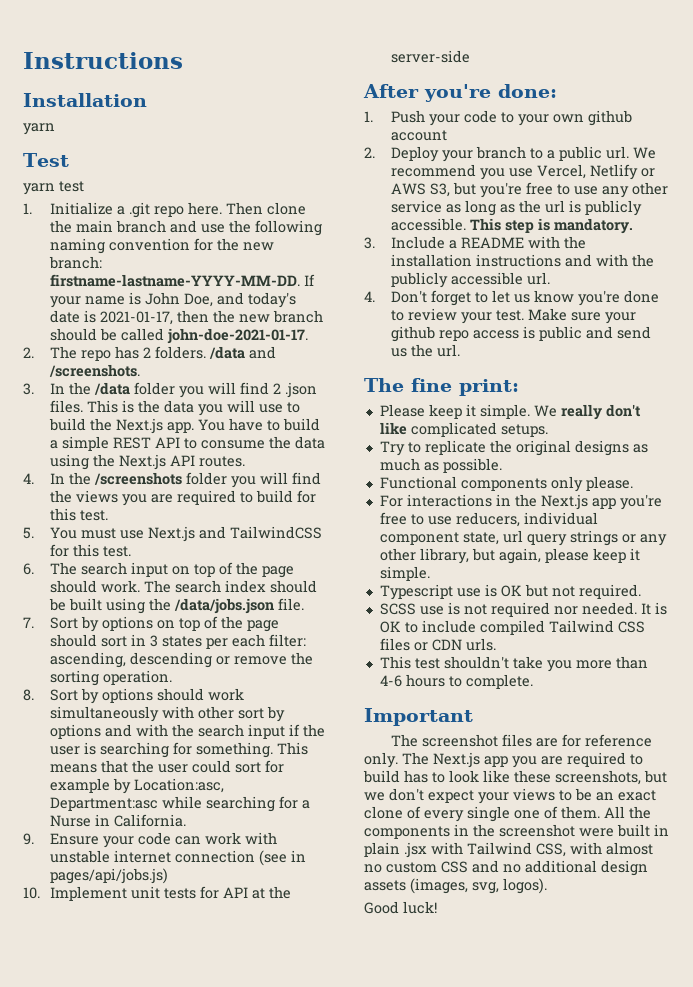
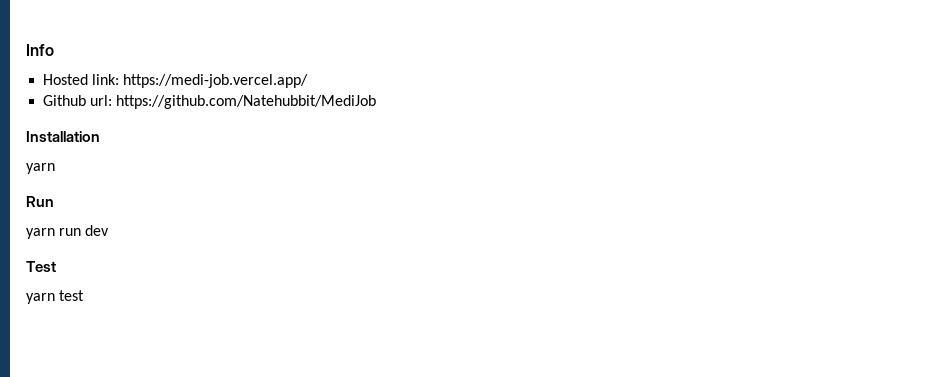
[23,52,183,69] [23,93,147,107] [23,123,55,135] [23,153,69,167] [23,181,84,195] [23,202,307,218] [50,220,323,236] [50,238,275,254] [49,256,103,269] [50,274,316,287] [50,292,297,308] [50,310,324,325] [50,328,309,344] [23,346,277,361] [49,364,141,377] [23,382,318,398] [50,400,301,416] [49,418,321,434] [50,436,326,451] [50,454,246,470] [23,472,322,488] [50,490,317,506] [50,508,109,521] [23,526,323,542] [50,544,132,557] [23,562,295,578] [50,580,318,593] [49,598,305,614] [23,616,280,632] [50,634,307,649] [50,652,314,668] [50,670,173,686] [23,688,245,704] [50,706,286,722] [50,724,326,739] [50,742,309,758] [50,760,285,773] [50,778,225,794] [50,796,311,812] [50,814,187,827] [23,832,278,848] [50,850,307,866] [50,868,169,884] [23,886,292,901] [391,50,471,63] [363,84,557,102] [364,110,633,126] [391,130,448,141] [364,146,657,162] [391,164,656,180] [391,182,669,198] [391,200,643,216] [391,218,634,234] [364,236,587,249] [391,254,655,267] [391,272,551,288] [364,290,660,306] [391,308,637,324] [391,326,652,342] [391,344,461,357] [364,378,519,396] [379,404,641,420] [379,422,548,437] [379,440,648,456] [379,458,502,473] [379,476,633,492] [379,494,662,510] [379,512,598,527] [379,530,667,546] [379,548,640,564] [379,566,430,581] [379,584,641,600] [379,602,667,617] [379,620,645,635] [379,638,496,651] [379,656,648,672] [379,674,533,689] [364,708,473,726] [390,734,652,747] [364,752,643,768] [363,770,667,785] [364,788,656,804] [364,806,651,822] [364,824,669,839] [364,842,653,858] [364,860,648,876] [364,878,547,894] [364,901,437,914] Instructions // Installation // yarn // Test // yarn test // 1. Initialize a .git repo here. Then clone the main branch and use the following naming convention for the new branch: firstname-lastname-YYYY-MM-DD. If your name is John Doe, and today's date is 2021-01-17, then the new branch should be called john-doe-2021-01-17. // 2. The repo has 2 folders. /data and /screenshots. // 3. In the /data folder you will find 2 .json files. This is the data you will use to build the Next.js app. You have to build a simple REST API to consume the data using the Next.js API routes. // 4. In the /screenshots folder you will find the views you are required to build for this test. // 5. You must use Next.js and TailwindCSS for this test. // 6. The search input on top of the page should work. The search index should be built using the /data/jobs.json file. // 7. Sort by options on top of the page should sort in 3 states per each filter: ascending, descending or remove the sorting operation. // 8. Sort by options should work simultaneously with other sort by options and with the search input if the user is searching for something. This means that the user could sort for example by Location:asc, Department:asc while searching for a Nurse in California. // 9. Ensure your code can work with unstable internet connection (see in pages/api/jobs.js) // 10. Implement unit tests for API at the server-side // After you're done: // 1. Push your code to your own github account // 2. Deploy your branch to a public url. We recommend you use Vercel, Netlify or AWS S3, but you're free to use any other service as long as the url is publicly accessible. This step is mandatory. // 3. Include a README with the installation instructions and with the publicly accessible url. // 4. Don't forget to let us know you're done to review your test. Make sure your github repo access is public and send us the url. // The fine print: // Please keep it simple. We really don't like complicated setups. // Try to replicate the original designs as much as possible. // Functional components only please. // For interactions in the Next.js app you're free to use reducers, individual component state, url query strings or any other library, but again, please keep it simple. // Typescript use is OK but not required. // SCSS use is not required nor needed. It is OK to include compiled Tailwind CSS files or CDN urls. // This test shouldn't take you more than 4-6 hours to complete. // Important // The screenshot files are for reference only. The Next.js app you are required to build has to look like these screenshots, but we don't expect your views to be an exact clone of every single one of them. All the components in the screenshot were built in plain .jsx with Tailwind CSS, with almost no custom CSS and no additional design assets (images, svg, logos). // Good luck! -> [26,44,54,56] [43,74,309,88] [43,95,377,109] [26,131,100,142] [26,163,55,174] [26,196,54,207] [26,225,110,239] [26,261,56,272] [26,290,85,304] Info // Hosted link: https://medi-job.vercel.app/ // Github url: https://github.com/Natehubbit/MediJob // Installation // yarn // Run // yarn run dev // Test // yarn test

